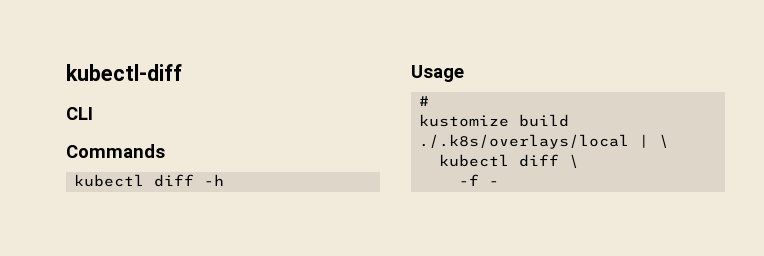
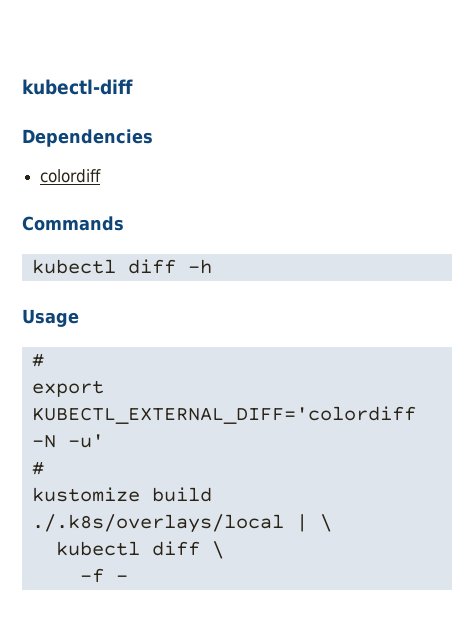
[66,107,93,120] CLI -> [22,129,153,147] [40,169,102,183] Dependencies // colordiff
(430, 101) none -> [31,380,104,397] [31,406,416,424] [31,434,104,448] [31,461,44,475] // export KUBECTL_EXTERNAL_DIFF='colordiff -N -u' // #

